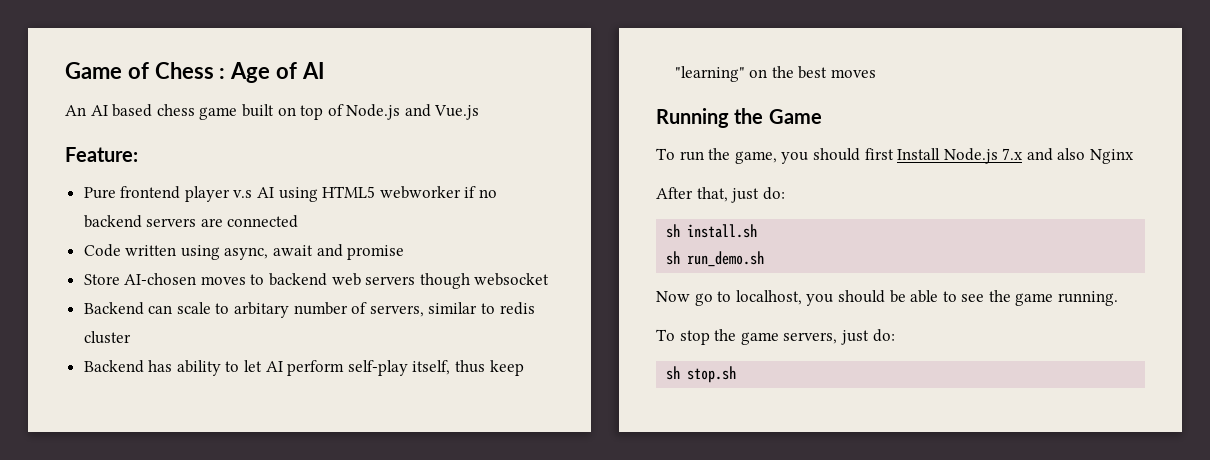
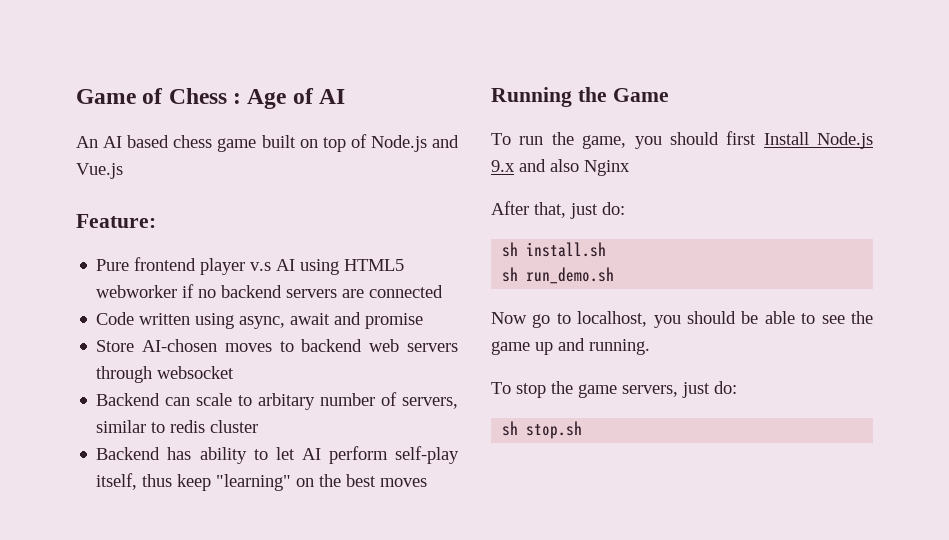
[419,273,470,289] though -> [96,366,153,383] through
[1002,148,1024,160] 7.x -> [491,160,515,172] 9.x
(1054, 299) none -> [535,338,585,355] up and

